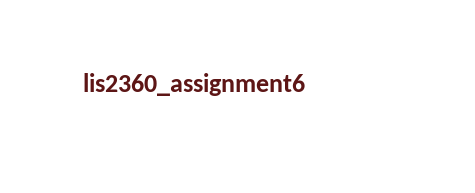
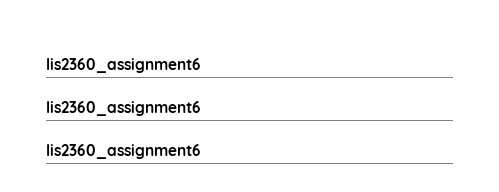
[83,73,305,96] lis2360_assignment6 -> [46,58,201,73] [46,101,201,116] [46,144,201,159] lis2360_assignment6 // lis2360_assignment6 // lis2360_assignment6

